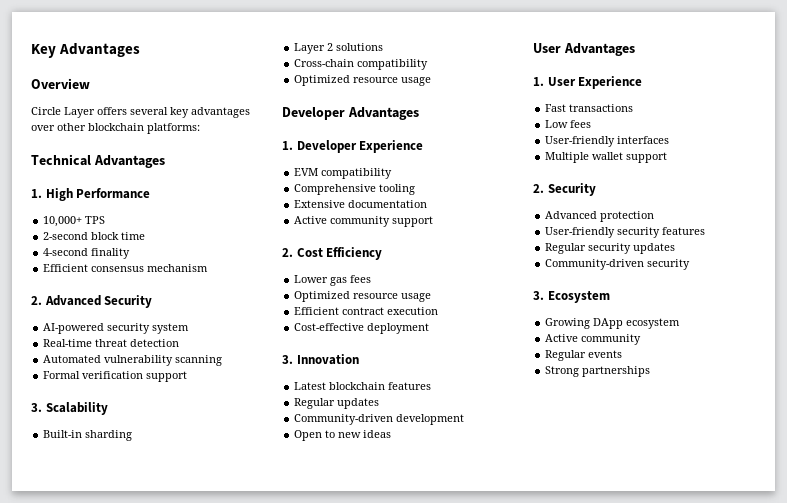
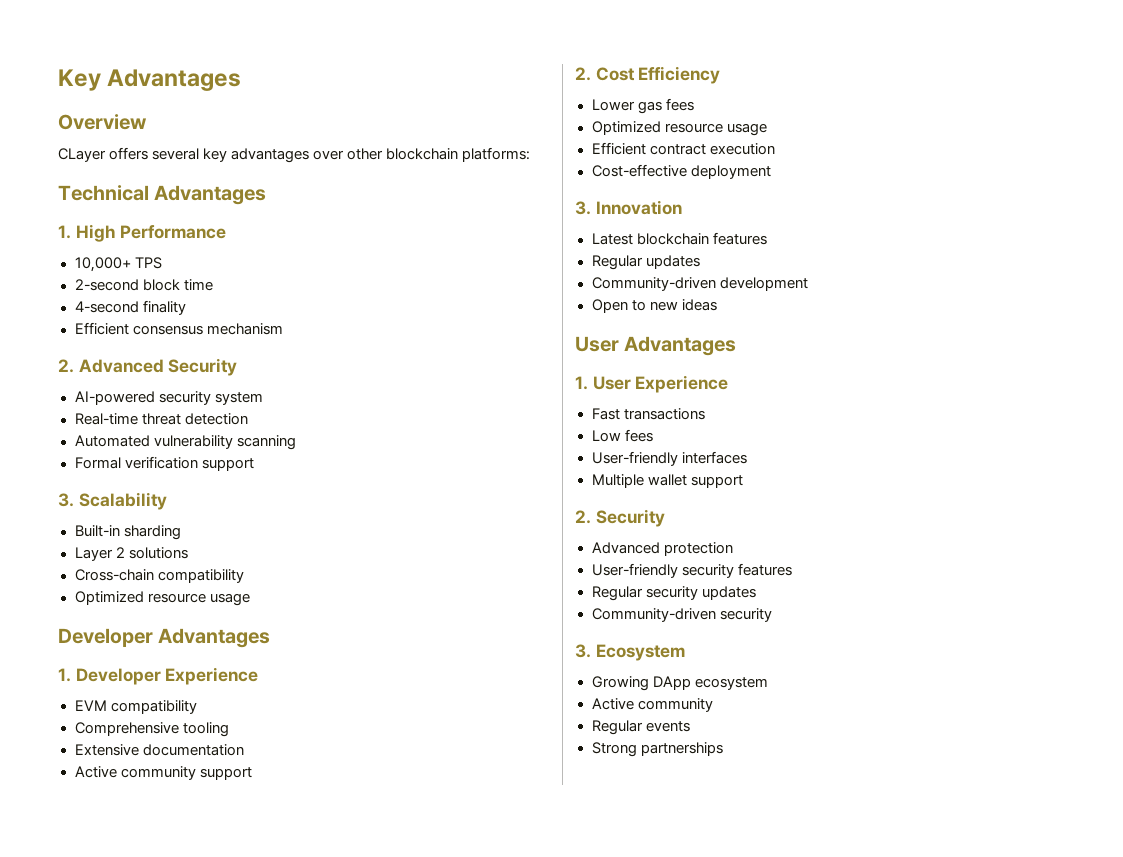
[31,107,95,118] Circle Layer -> [58,148,106,162] CLayer

